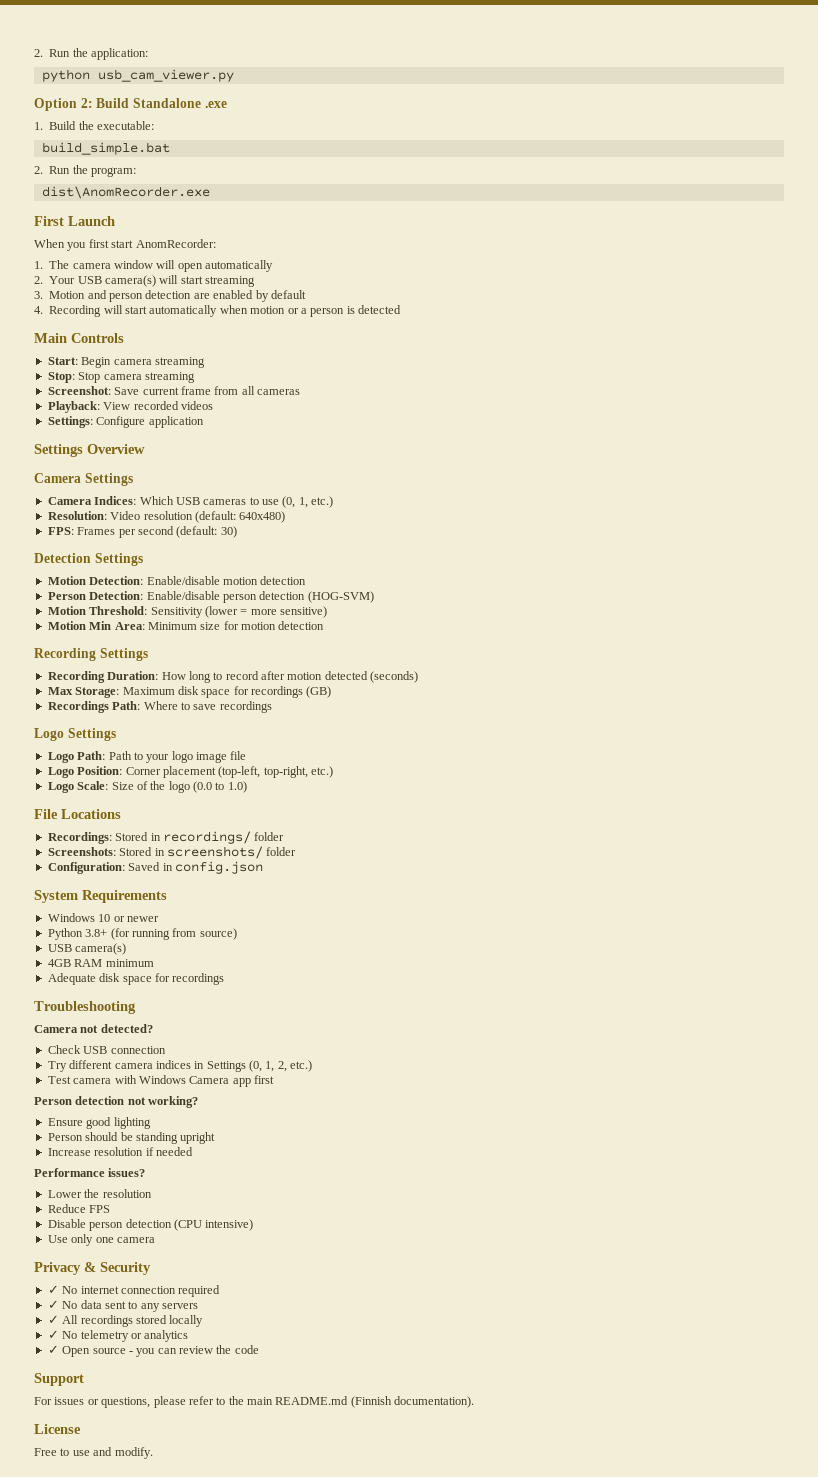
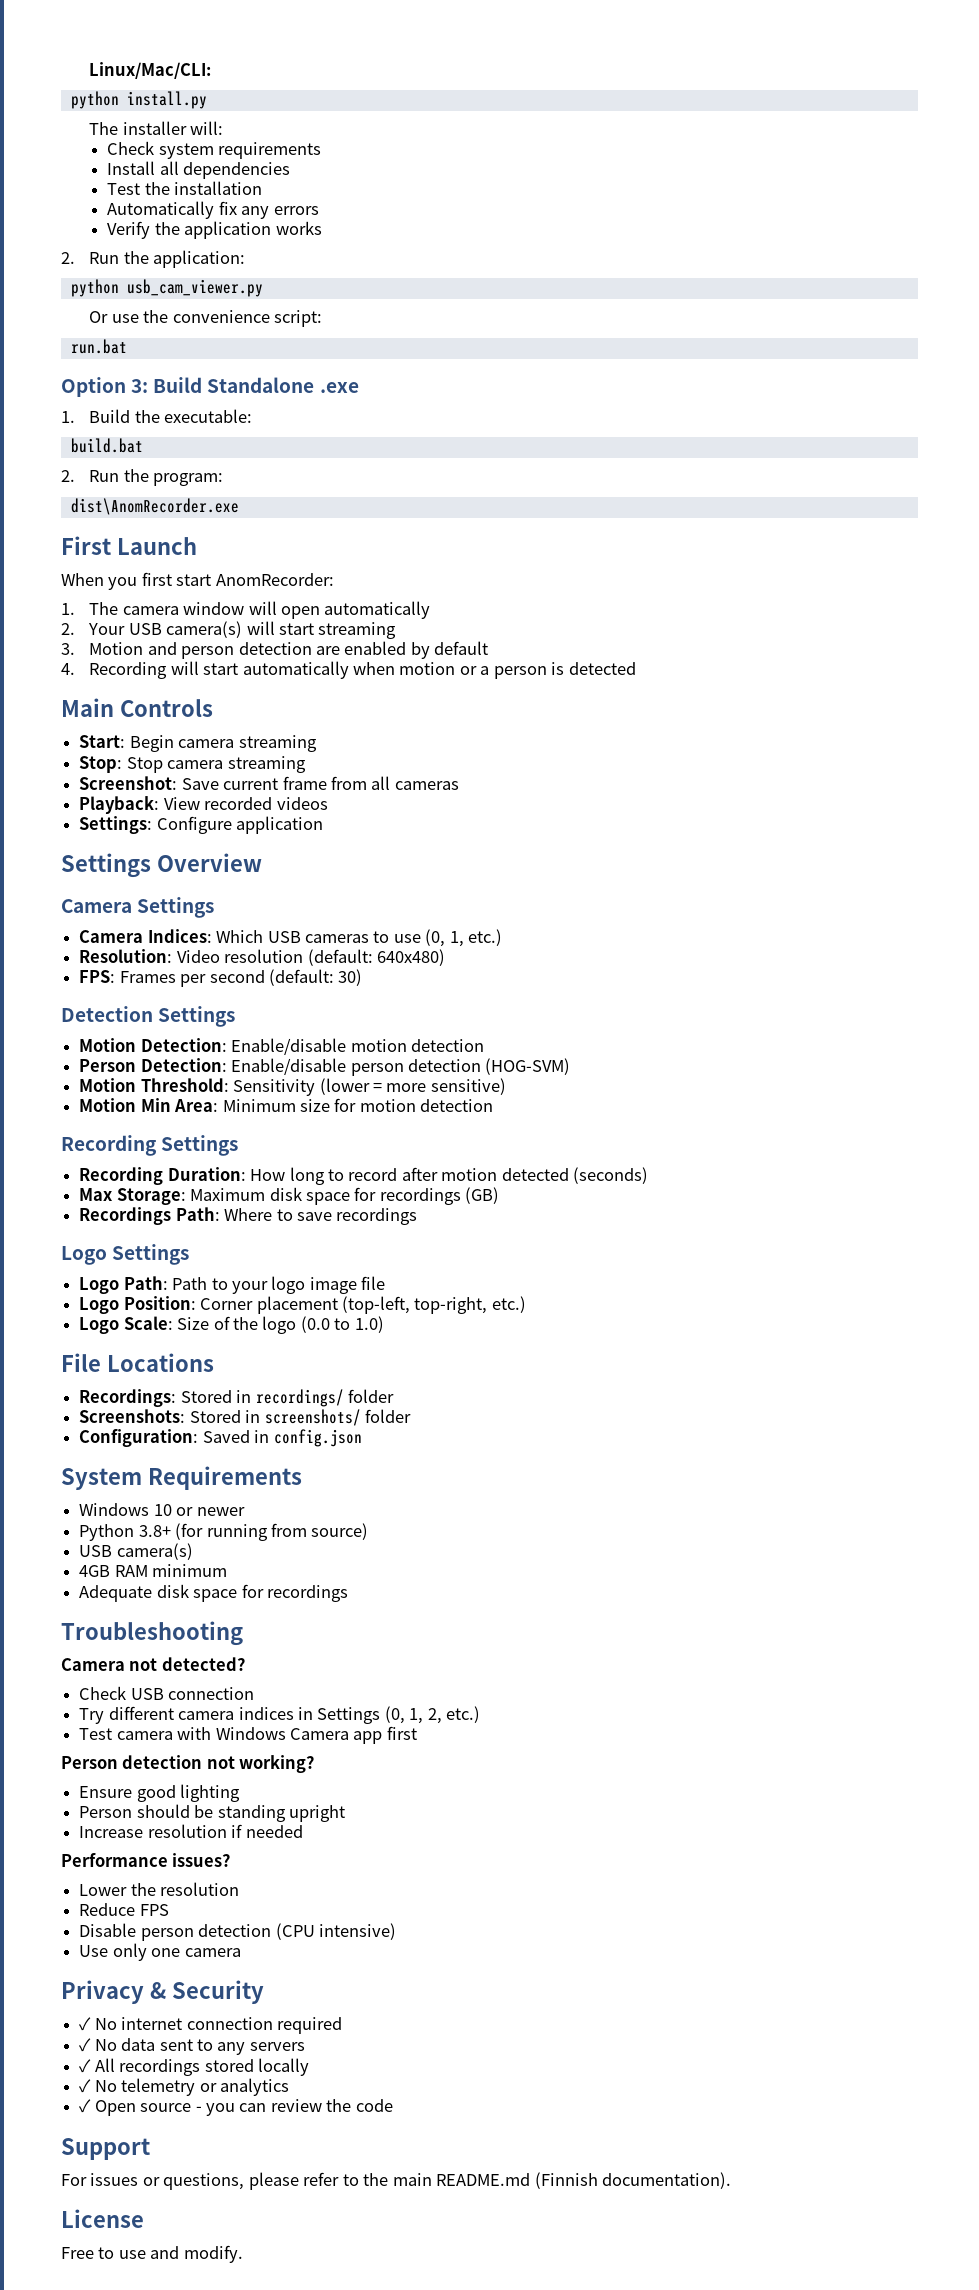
(34, 53) none -> [89,62,212,79] [70,91,207,109] [89,121,224,135] [107,141,322,159] [107,161,291,179] [107,181,263,195] [107,201,319,219] [107,221,322,239] Linux/Mac/CLI: // python install.py // The installer will: // Check system requirements // Install all dependencies // Test the installation // Automatically fix any errors // Verify the application works //
(234, 75) none -> [89,310,322,327] [70,339,127,354] // Or use the convenience script: // run.bat
[80,98,93,108] 2: -> [131,379,149,393] 3:
[41,142,170,155] build_simple.bat -> [70,438,143,453] build.bat

